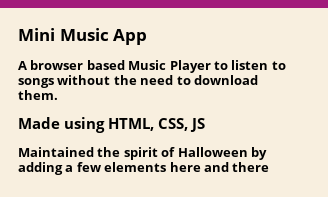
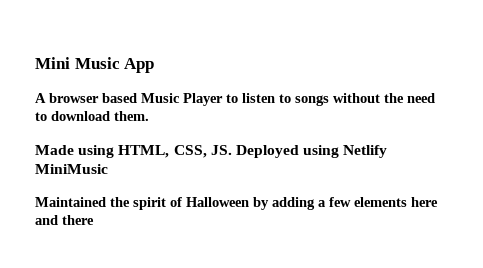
[190,118,205,132] JS -> [210,145,388,158] [35,164,108,174] JS. Deployed using Netlify MiniMusic

